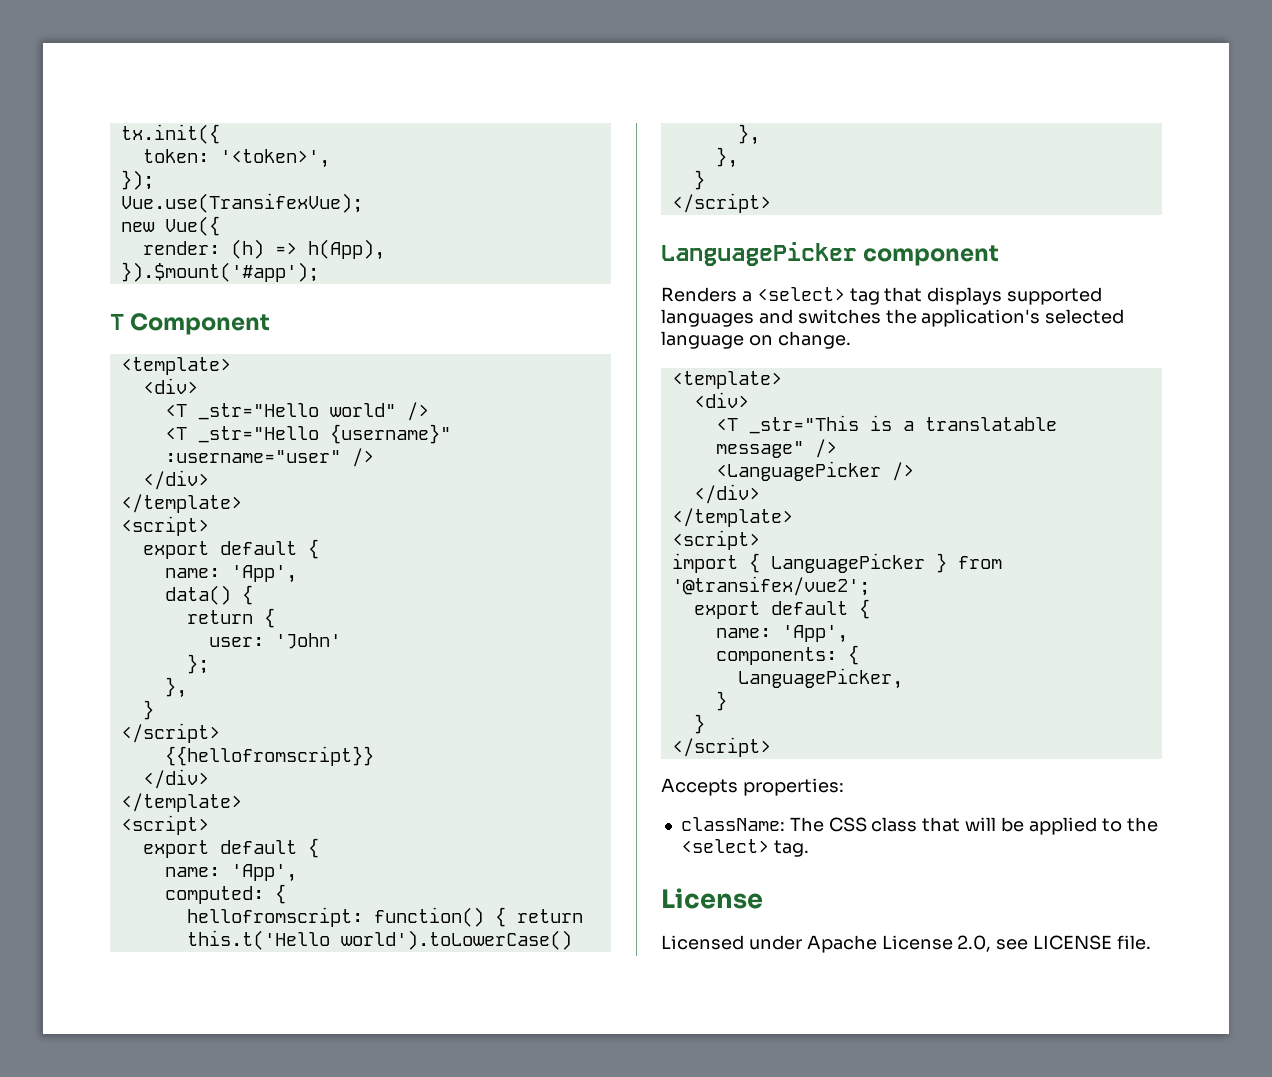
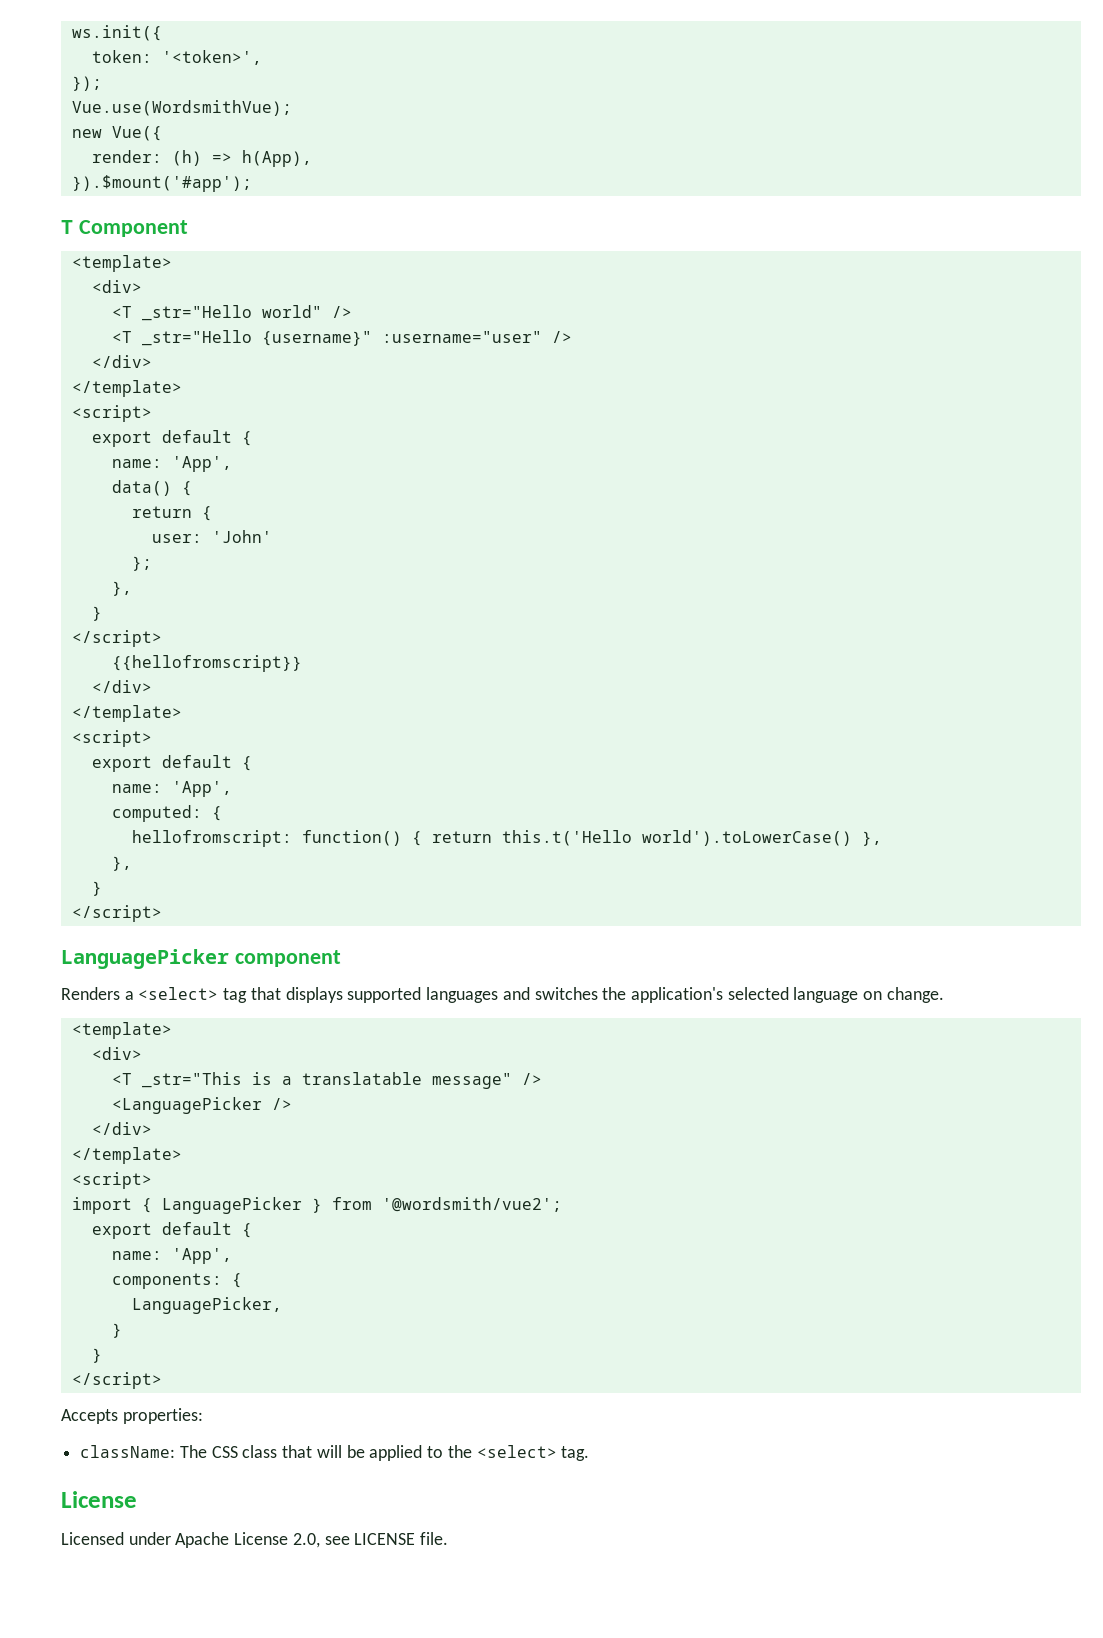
[120,124,220,144] tx.init({ -> [71,25,162,41] ws.init({
[120,193,363,213] Vue.use(TransifexVue); -> [71,100,292,116] Vue.use(WordsmithVue);
[671,576,870,596] '@transifex/vue2'; -> [381,1197,562,1212] '@wordsmith/vue2';

